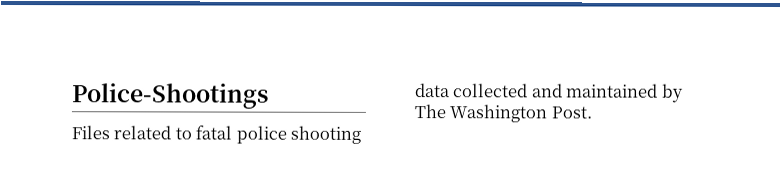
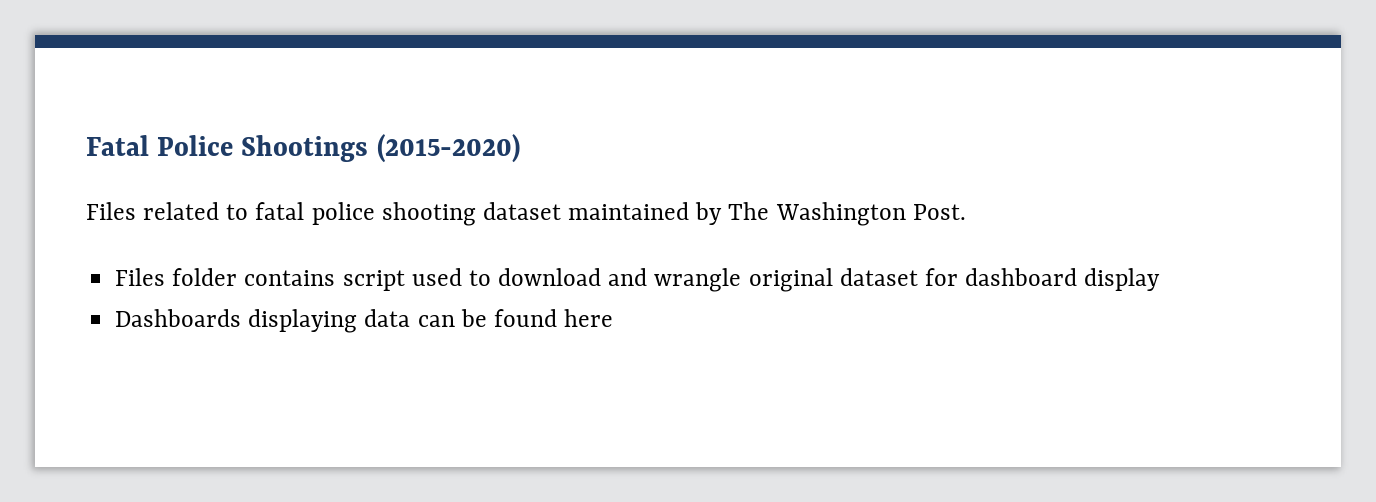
[71,83,269,109] Police-Shootings -> [86,134,520,163] Fatal Police Shootings (2015-2020)
[414,83,563,98] data collected and -> [482,202,561,220] dataset
(592, 112) none -> [115,268,1161,292] [115,309,614,333] // Files folder contains script used to download and wrangle original dataset for dashboard display // Dashboards displaying data can be found here

